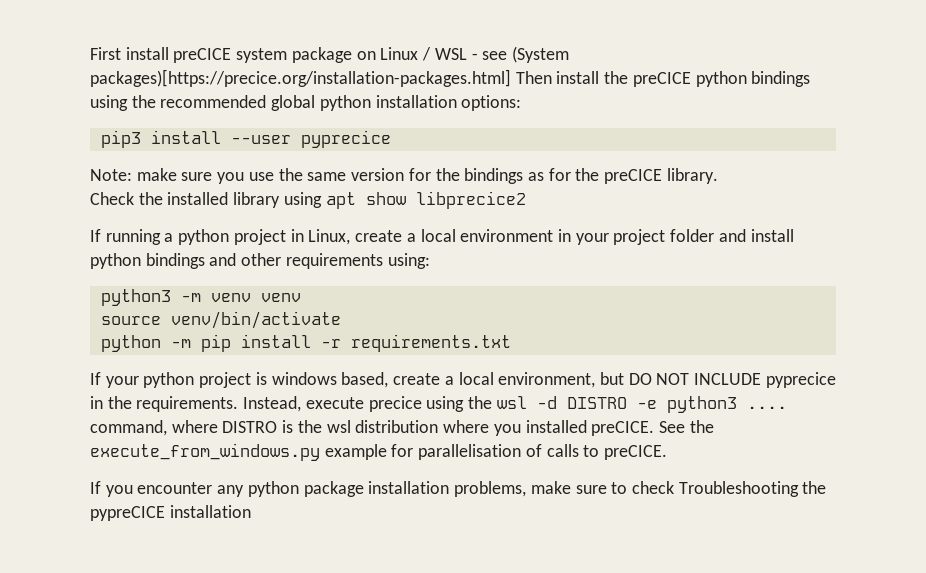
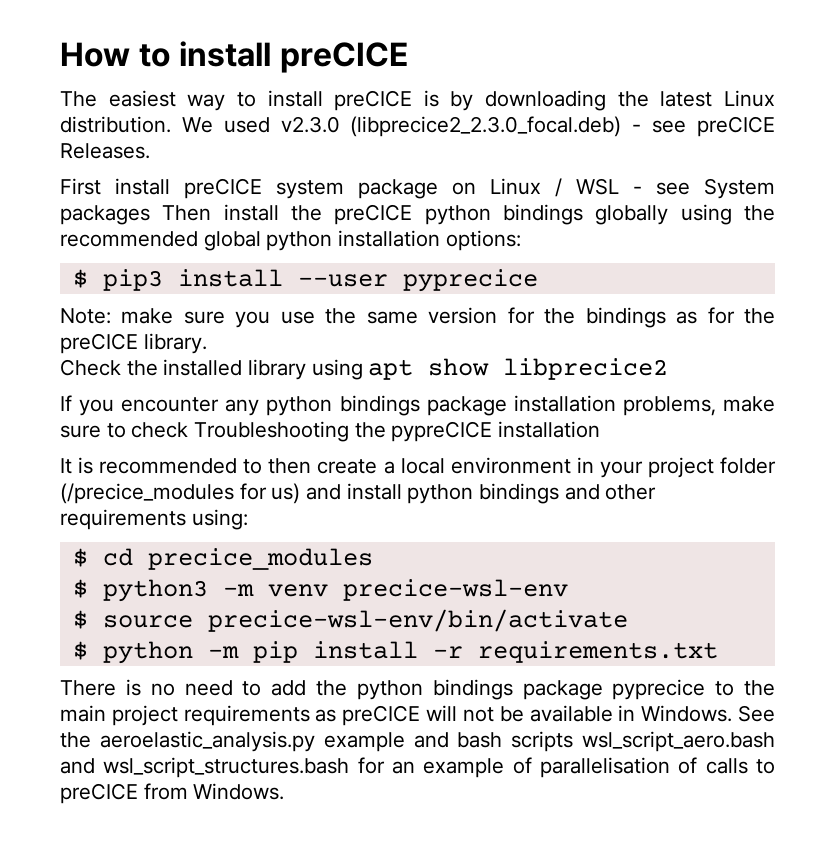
(90, 53) none -> [60,41,408,73] [60,90,775,111] [60,116,775,137] [60,143,150,159] How to install preCICE // The easiest way to install preCICE is by downloading the latest Linux distribution. We used v2.3.0 (libprecice2_2.3.0_focal.deb) - see preCICE Releases. //
[511,46,569,63] [90,69,511,87] (System packages)[https://precice.org/installation-packages.html] -> [704,178,775,199] [60,205,150,225] System packages
(811, 79) none -> [595,205,669,225] globally
(522, 103) none -> [72,269,88,288] $
[90,229,794,245] [90,253,430,269] [100,289,301,306] [100,311,341,329] [100,334,511,352] [90,372,836,388] [90,396,787,413] [90,420,714,436] [90,443,668,461] // If running a python project in Linux, create a local environment in your project folder and install python bindings and other requirements using: // python3 -m venv venv // source venv/bin/activate // python -m pip install -r requirements.txt // If your python project is windows based, create a local environment, but DO NOT INCLUDE pyprecice in the requirements. Instead, execute precice using the wsl -d DISTRO -e python3 .... command, where DISTRO is the wsl distribution where you installed preCICE. See the execute_from_windows.py example for parallelisation of calls to preCICE. -> (669, 369) none
(299, 489) none -> [339,395,420,416] bindings
(251, 511) none -> [60,457,777,478] [60,483,657,504] [60,509,248,530] [72,548,373,570] [72,579,568,602] [72,609,628,632] [72,641,718,664] [60,679,776,700] [60,705,776,726] [60,731,775,752] [60,757,775,778] [60,783,285,804] // It is recommended to then create a local environment in your project folder (/precice_modules for us) and install python bindings and other requirements using: // $ cd precice_modules // $ python3 -m venv precice-wsl-env // $ source precice-wsl-env/bin/activate // $ python -m pip install -r requirements.txt // There is no need to add the python bindings package pyprecice to the main project requirements as preCICE will not be available in Windows. See the aeroelastic_analysis.py example and bash scripts wsl_script_aero.bash and wsl_script_structures.bash for an example of parallelisation of calls to preCICE from Windows.

